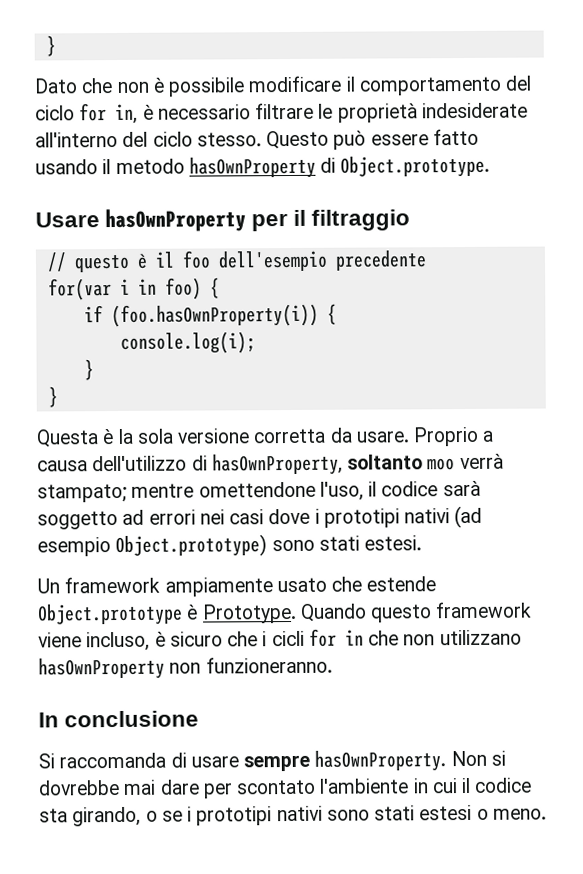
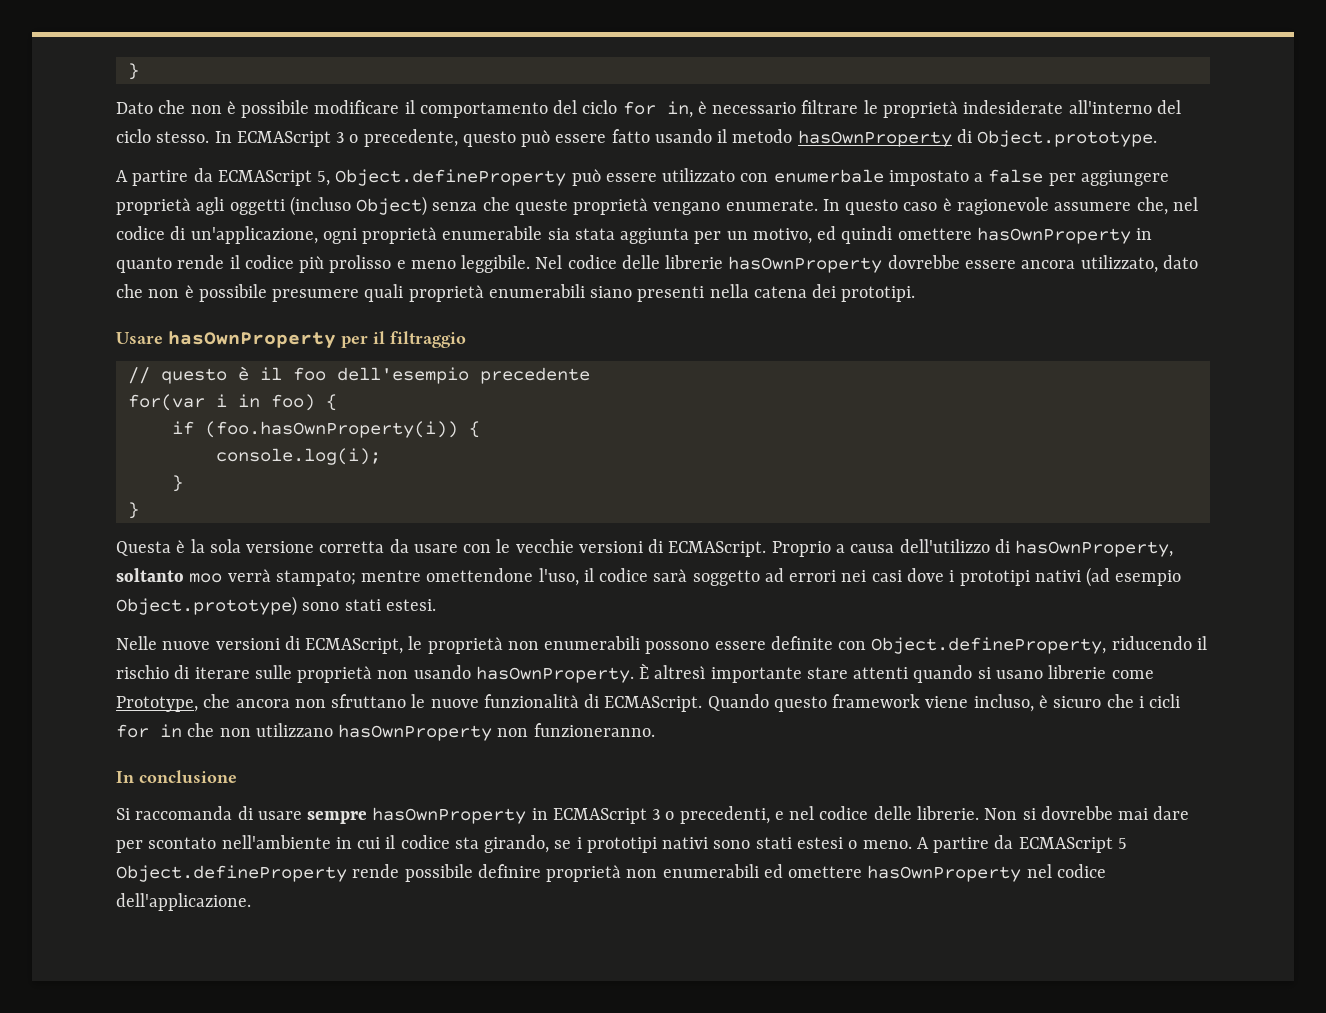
[266,130,330,150] Questo -> [214,129,516,147] In ECMAScript 3 o precedente, questo
(491, 166) none -> [116,168,1169,186] [116,196,1198,216] [116,226,1153,244] [116,255,1198,273] [116,284,916,302] // A partire da ECMAScript 5, Object.defineProperty può essere utilizzato con enumerbale impostato a false per aggiungere proprietà agli oggetti (incluso Object) senza che queste proprietà vengano enumerate. In questo caso è ragionevole assumere che, nel codice di un'applicazione, ogni proprietà enumerabile sia stata aggiunta per un motivo, ed quindi omettere hasOwnProperty in quanto rende il codice più prolisso e meno leggibile. Nel codice delle librerie hasOwnProperty dovrebbe essere ancora utilizzato, dato che non è possibile presumere quali proprietà enumerabili siano presenti nella catena dei prototipi.
[355,431,410,443] usare. -> [413,539,767,557] usare con le vecchie versioni di ECMAScript.
[37,576,437,597] [37,603,297,626] Un framework ampiamente usato che estende Object.prototype è Prototype. -> [116,636,1207,654] [116,663,1154,683] [116,694,703,712] Nelle nuove versioni di ECMAScript, le proprietà non enumerabili possono essere definite con Object.defineProperty, riducendo il rischio di iterare sulle proprietà non usando hasOwnProperty. È altresì importante stare attenti quando si usano librerie come Prototype, che ancora non sfruttano le nuove funzionalità di ECMAScript.
[314,750,447,772] hasOwnProperty. -> [372,806,979,824] hasOwnProperty in ECMAScript 3 o precedenti, e nel codice delle librerie.
[319,778,410,794] l'ambiente -> [221,835,331,849] nell'ambiente
[145,810,158,822] o -> (550, 844) none
(547, 814) none -> [916,835,1127,853] [116,864,1106,882] [116,893,251,911] A partire da ECMAScript 5 Object.defineProperty rende possibile definire proprietà non enumerabili ed omettere hasOwnProperty nel codice dell'applicazione.

